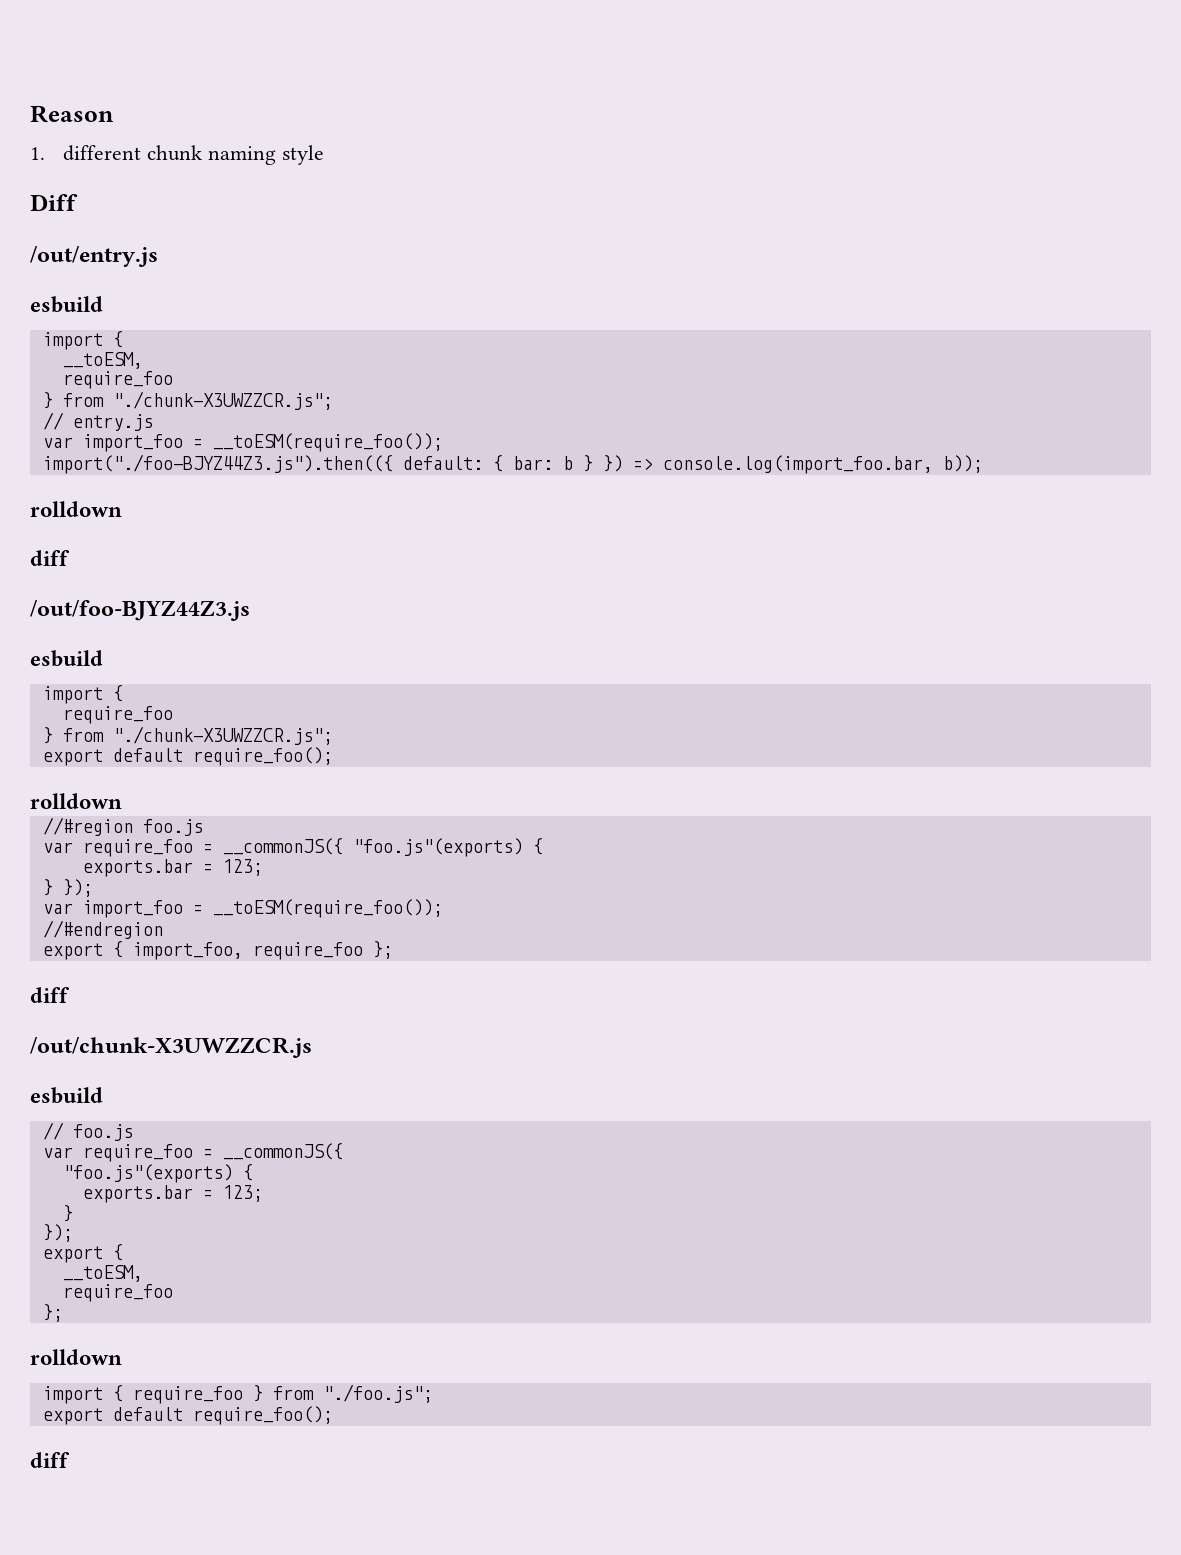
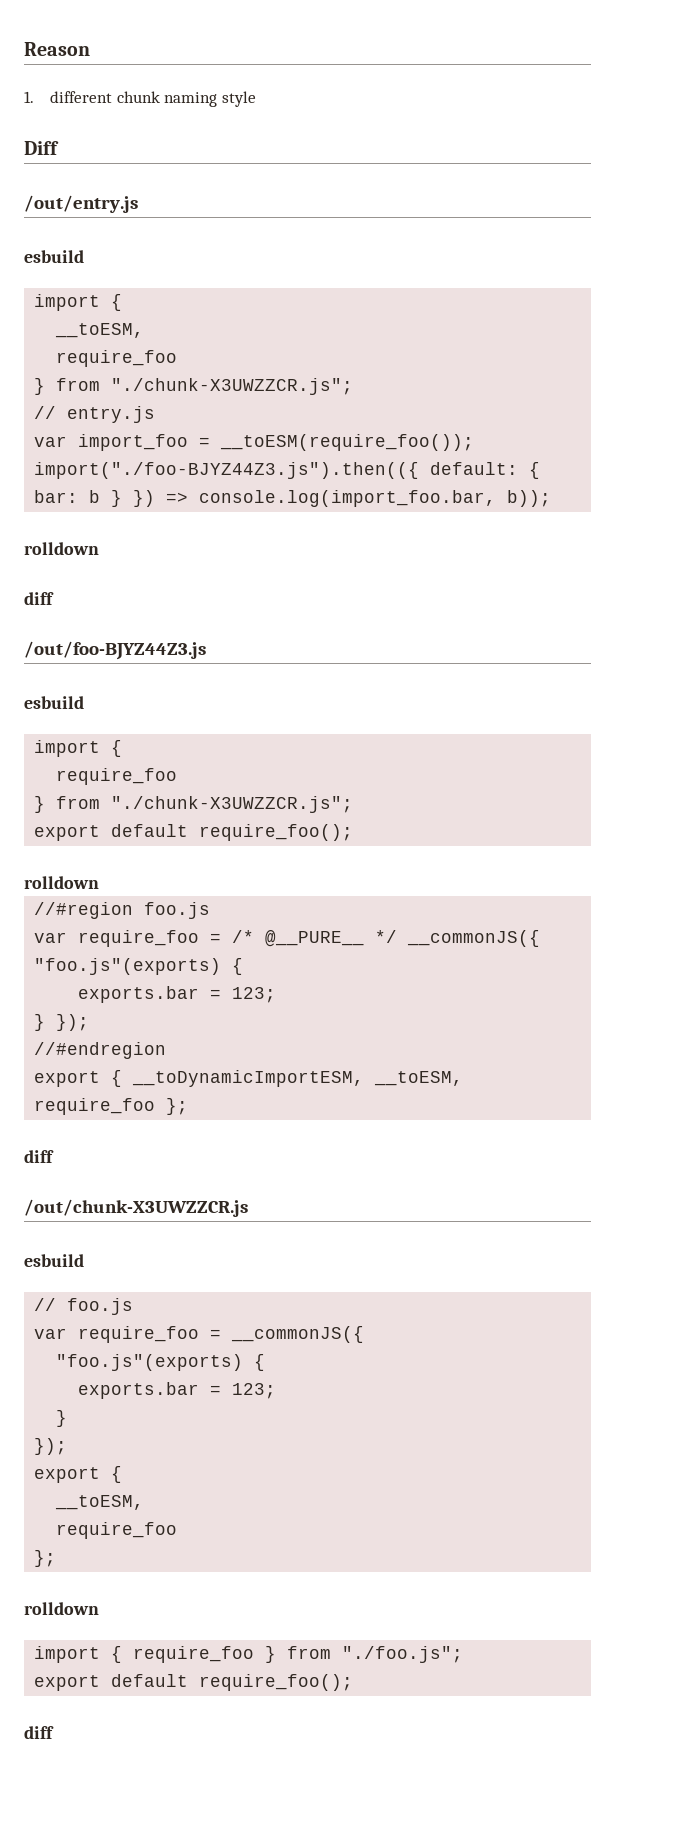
(213, 848) none -> [232,930,398,947] /* @__PURE__ */
[42,899,443,918] // var import_foo = __toESM(require_foo()); -> (90, 1022) none
[132,942,243,960] import_foo, -> [132,1070,464,1087] __toDynamicImportESM, __toESM,

